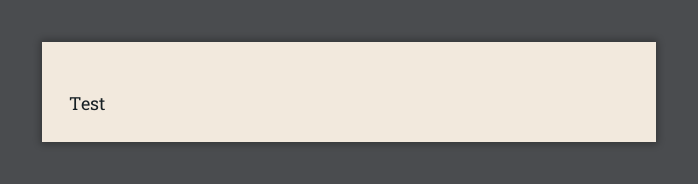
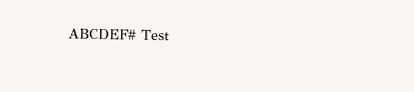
(69, 104) none -> [68,28,137,41] ABCDEF#

